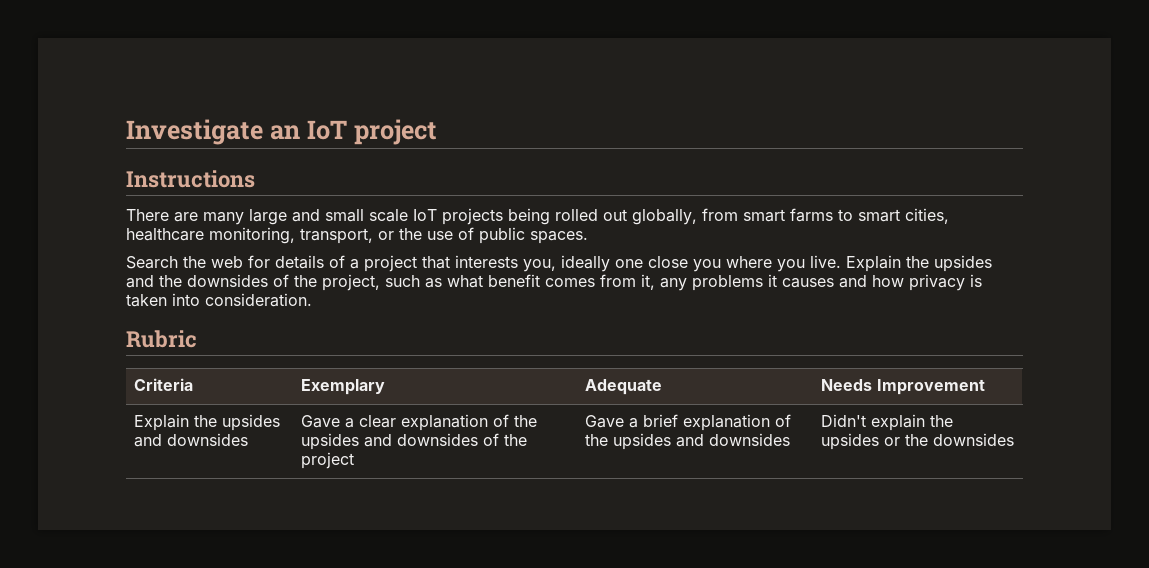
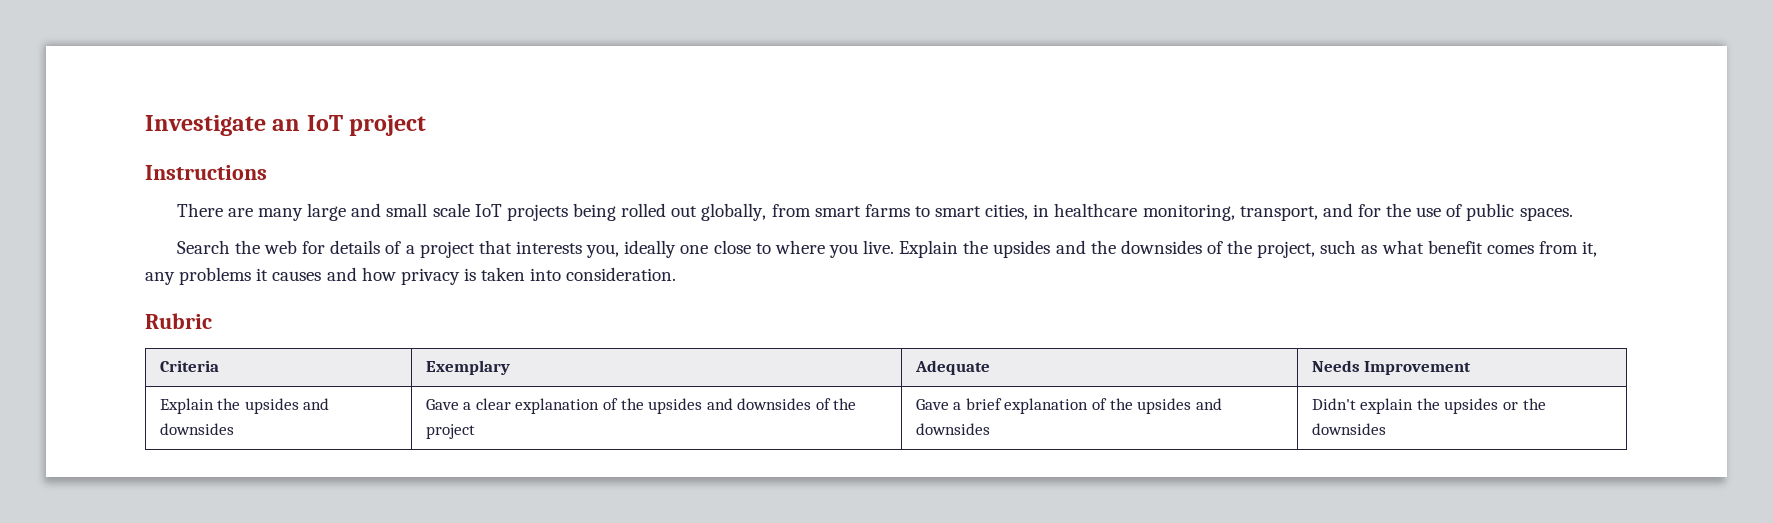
(949, 216) none -> [1033,204,1050,217] in
[378,231,394,240] or -> [1322,203,1381,217] and for
[693,259,721,272] you -> [755,243,771,254] to

